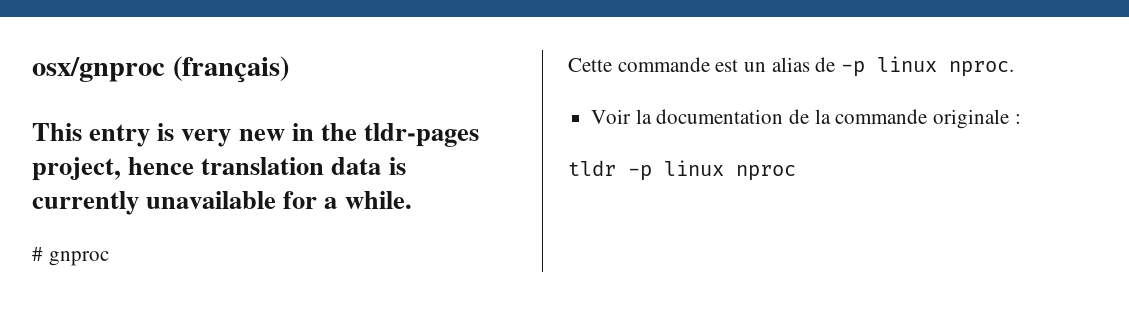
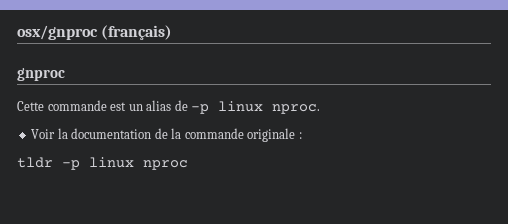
[32,123,480,147] [32,157,406,181] [32,191,412,215] [32,247,43,261] This entry is very new in the tldr-pages project, hence translation data is currently unavailable for a while. // # -> (173, 32) none

